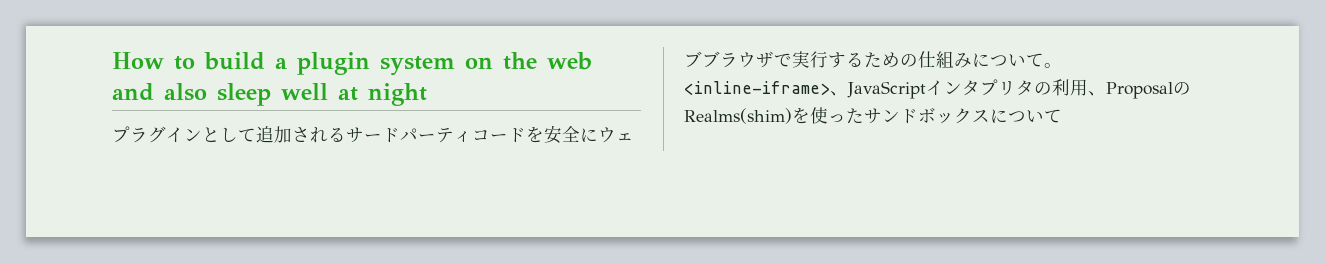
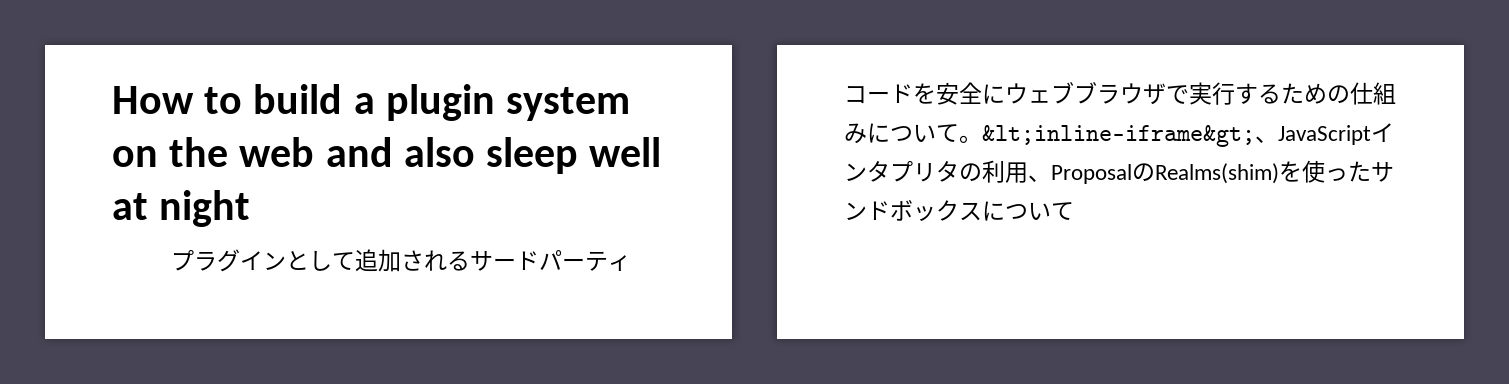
[684,81,830,95] <inline-iframe> -> [982,125,1255,147] &lt;inline-iframe&gt;

